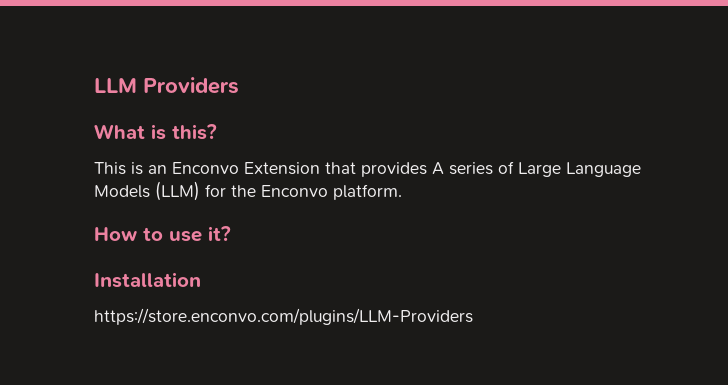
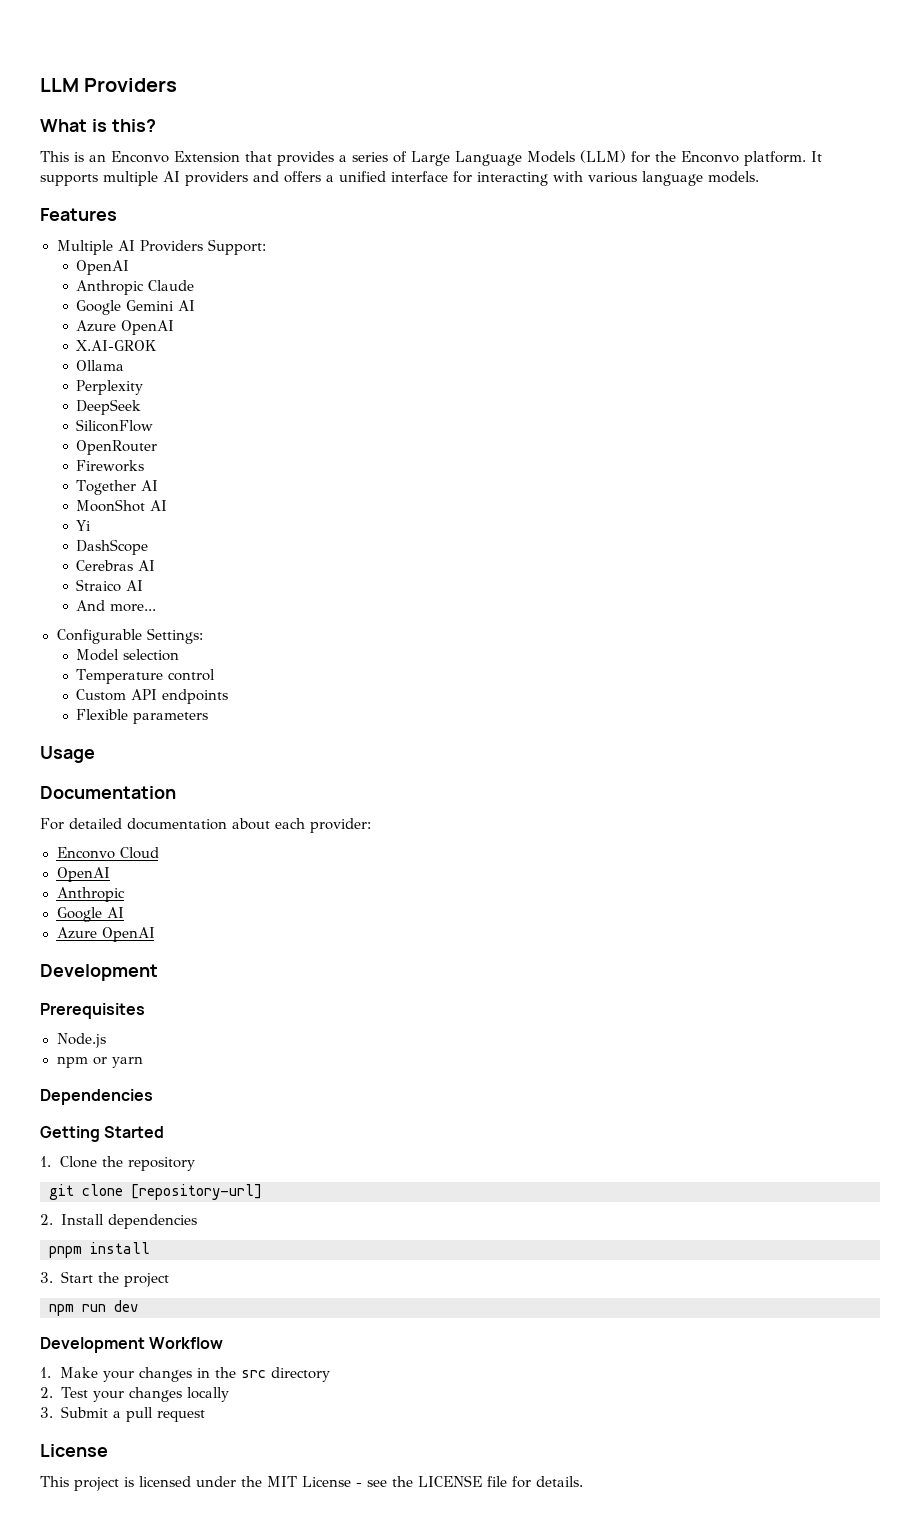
[432,162,444,175] A -> [339,155,347,162] a
[94,226,231,242] [94,272,201,288] [94,308,473,325] // How to use it? // Installation // https://store.enconvo.com/plugins/LLM-Providers -> [811,151,822,162] [40,171,759,186] [40,208,117,221] [56,239,266,255] [76,260,130,275] [76,280,195,295] [76,300,196,315] [76,320,175,335] [76,340,158,351] [76,360,125,371] [76,380,144,395] [76,399,142,415] [76,419,154,432] [76,440,158,455] [76,460,145,472] [76,480,159,495] [76,499,168,512] [76,520,92,531] [76,539,149,555] [76,560,156,571] [76,579,144,592] [76,600,157,612] [56,628,203,644] [76,649,180,661] [76,669,216,684] [76,689,229,704] [76,709,209,724] [40,746,95,763] [40,786,176,799] [40,818,371,833] [56,847,159,859] [56,867,110,882] [56,887,125,902] [56,907,124,922] [56,927,155,942] [40,964,158,981] [40,1003,145,1019] [56,1033,106,1048] [56,1056,143,1068] [40,1089,153,1105] [40,1126,165,1142] [40,1156,195,1171] [49,1184,262,1200] [40,1214,197,1229] [49,1242,150,1258] [40,1271,169,1287] [49,1300,138,1316] [40,1337,224,1353] [40,1367,330,1382] [40,1387,230,1402] [40,1406,205,1422] [40,1444,108,1457] [40,1475,583,1491] It supports multiple AI providers and offers a unified interface for interacting with various language models. // Features // Multiple AI Providers Support: // OpenAI // Anthropic Claude // Google Gemini AI // Azure OpenAI // X.AI-GROK // Ollama // Perplexity // DeepSeek // SiliconFlow // OpenRouter // Fireworks // Together AI // MoonShot AI // Yi // DashScope // Cerebras AI // Straico AI // And more... // Configurable Settings: // Model selection // Temperature control // Custom API endpoints // Flexible parameters // Usage // Documentation // For detailed documentation about each provider: // Enconvo Cloud // OpenAI // Anthropic // Google AI // Azure OpenAI // Development // Prerequisites // Node.js // npm or yarn // Dependencies // Getting Started // 1. Clone the repository // git clone [repository-url] // 2. Install dependencies // pnpm install // 3. Start the project // npm run dev // Development Workflow // 1. Make your changes in the src directory // 2. Test your changes locally // 3. Submit a pull request // License // This project is licensed under the MIT License - see the LICENSE file for details.

